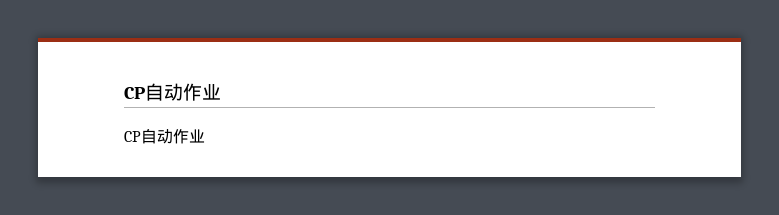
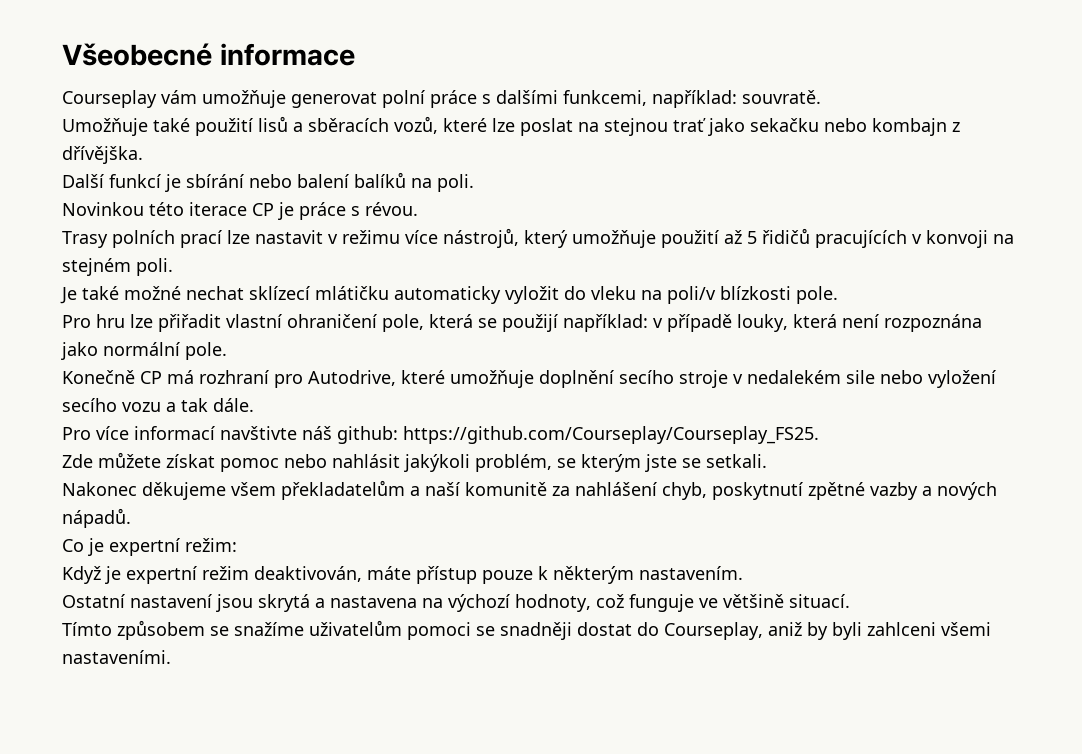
[124,83,221,101] [124,129,205,144] CP自动作业 // CP自动作业 -> [62,43,355,66] [62,90,821,108] [62,116,960,136] [62,146,143,164] [62,172,474,192] [62,202,418,220] [62,228,1014,248] [62,258,173,276] [60,286,838,304] [62,314,982,332] [61,342,227,360] [62,370,996,388] [62,398,254,412] [62,426,819,444] [62,452,767,472] [62,480,997,500] [62,508,131,528] [62,538,237,556] [62,566,743,584] [62,594,850,612] [62,620,991,640] [62,650,171,664] Všeobecné informace // Courseplay vám umožňuje generovat polní práce s dalšími funkcemi, například: souvratě. // Umožňuje také použití lisů a sběracích vozů, které lze poslat na stejnou trať jako sekačku nebo kombajn z dřívějška. // Další funkcí je sbírání nebo balení balíků na poli. // Novinkou této iterace CP je práce s révou. // Trasy polních prací lze nastavit v režimu více nástrojů, který umožňuje použití až 5 řidičů pracujících v konvoji na stejném poli. // Je také možné nechat sklízecí mlátičku automaticky vyložit do vleku na poli/v blízkosti pole. // Pro hru lze přiřadit vlastní ohraničení pole, která se použijí například: v případě louky, která není rozpoznána jako normální pole. // Konečně CP má rozhraní pro Autodrive, které umožňuje doplnění secího stroje v nedalekém sile nebo vyložení secího vozu a tak dále. // Pro více informací navštivte náš github: https://github.com/Courseplay/Courseplay_FS25. // Zde můžete získat pomoc nebo nahlásit jakýkoli problém, se kterým jste se setkali. // Nakonec děkujeme všem překladatelům a naší komunitě za nahlášení chyb, poskytnutí zpětné vazby a nových nápadů. // Co je expertní režim: // Když je expertní režim deaktivován, máte přístup pouze k některým nastavením. // Ostatní nastavení jsou skrytá a nastavena na výchozí hodnoty, což funguje ve většině situací. // Tímto způsobem se snažíme uživatelům pomoci se snadněji dostat do Courseplay, aniž by byli zahlceni všemi nastaveními.

